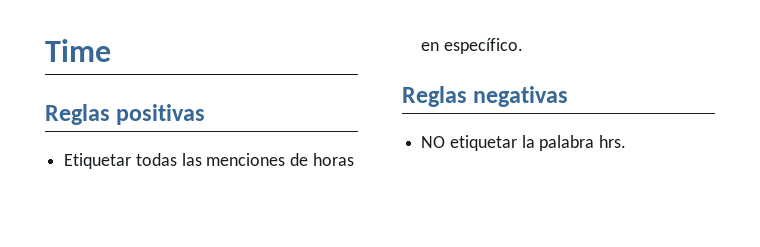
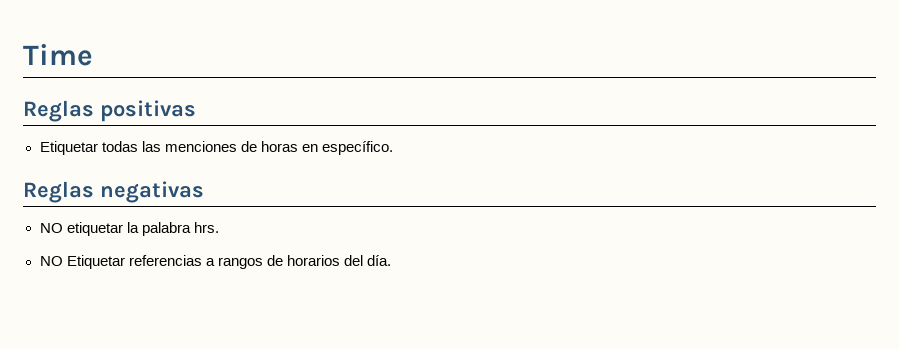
(627, 141) none -> [39,255,391,269] // NO Etiquetar referencias a rangos de horarios del día.

